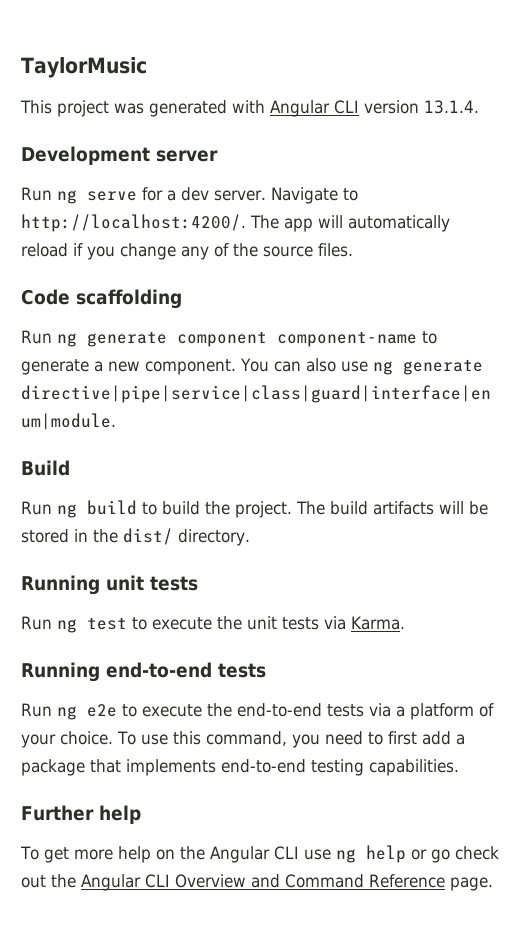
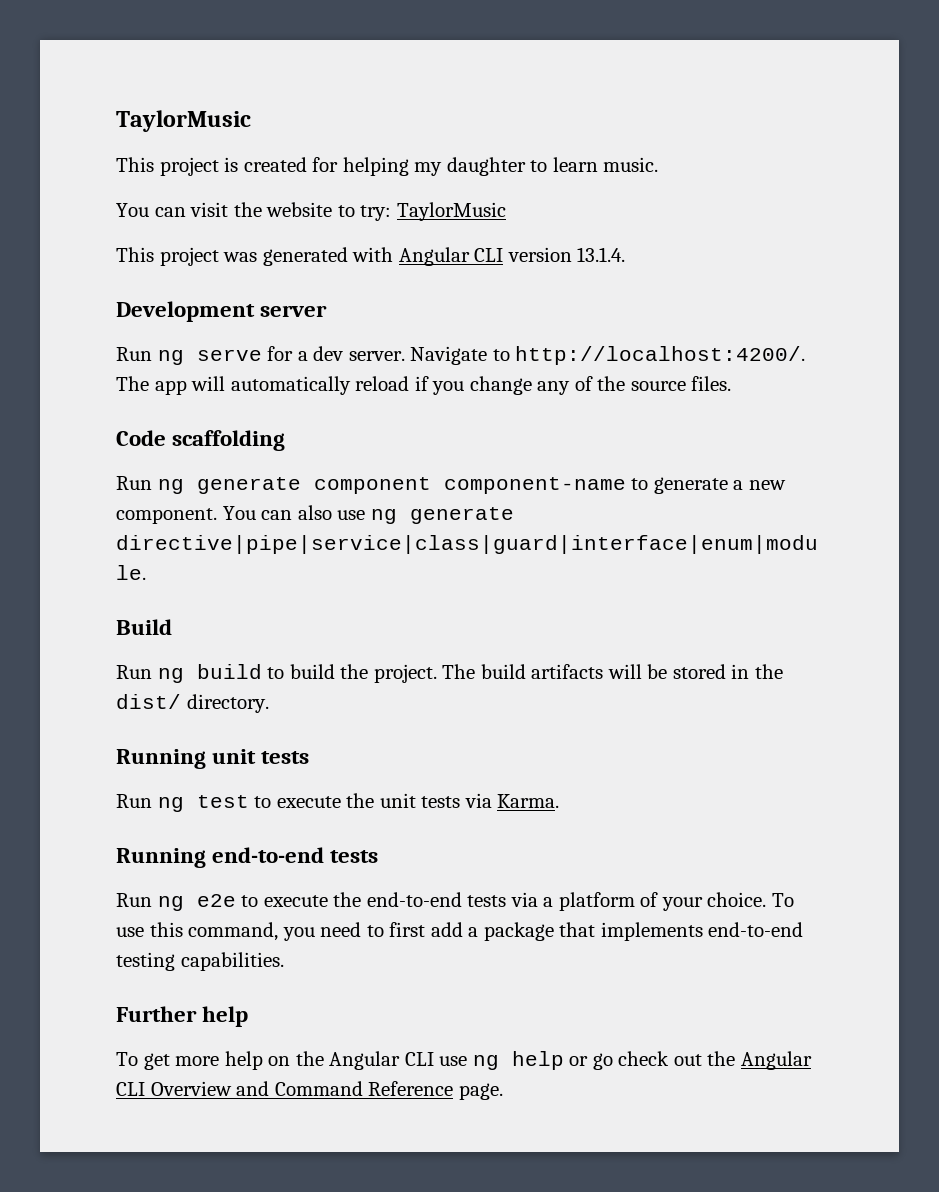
[21,57,147,78] TaylorMusic -> [116,110,251,132] [116,157,659,176] [116,202,506,221] TaylorMusic // This project is created for helping my daughter to learn music. // You can visit the website to try: TaylorMusic

